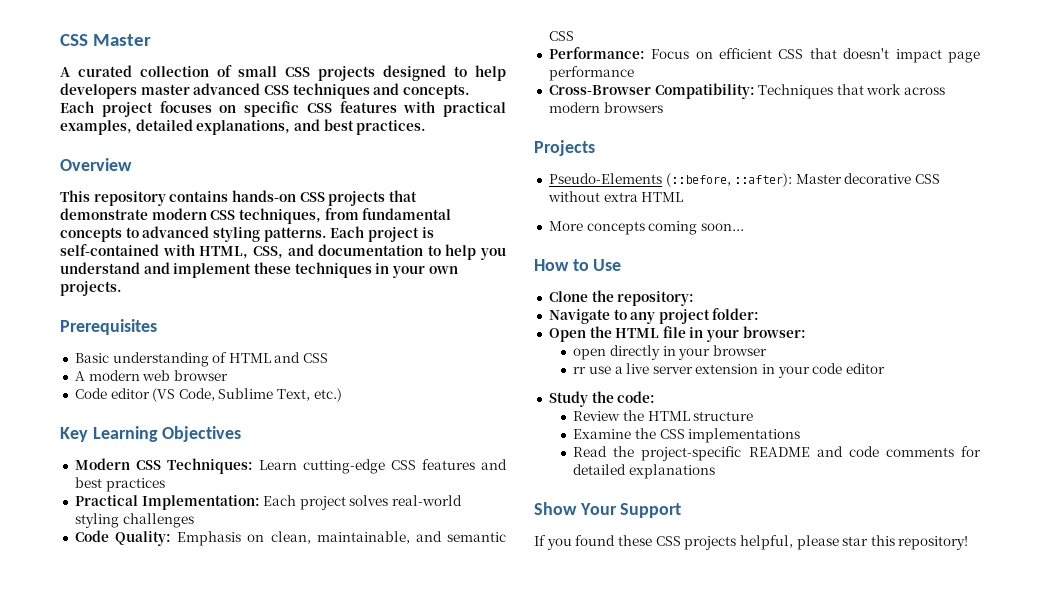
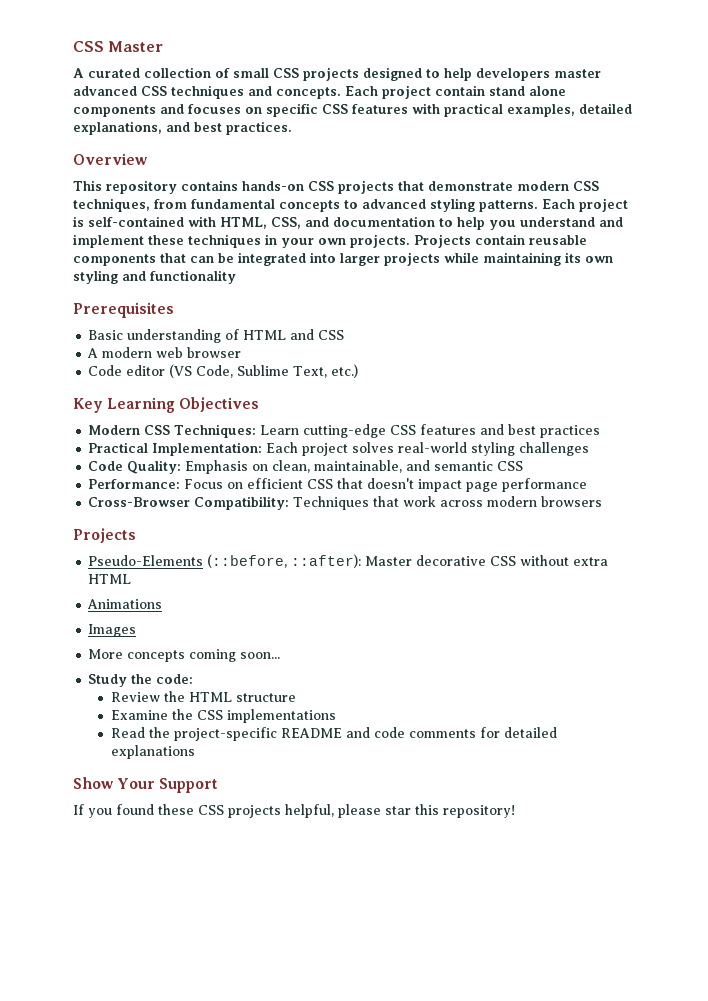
(153, 109) none -> [435,85,566,96] [73,104,184,117] contain stand alone components and
(122, 288) none -> [414,234,587,248] [73,252,613,266] [73,270,236,284] Projects contain reusable components that can be integrated into larger projects while maintaining its own styling and functionality
(684, 197) none -> [87,599,163,609] [88,624,137,637] // Animations // Images
[534,259,622,271] [548,290,695,306] [548,308,760,324] [548,326,806,342] [573,345,767,360] [573,363,886,378] // How to Use // Clone the repository: // Navigate to any project folder: // Open the HTML file in your browser: // open directly in your browser // rr use a live server extension in your code editor -> (281, 655) none

